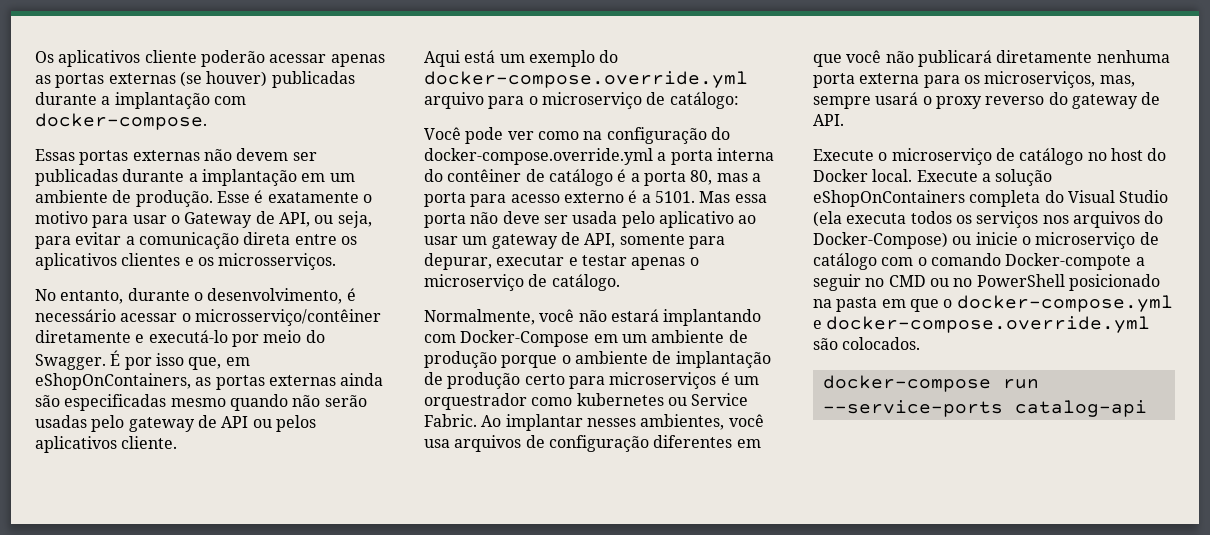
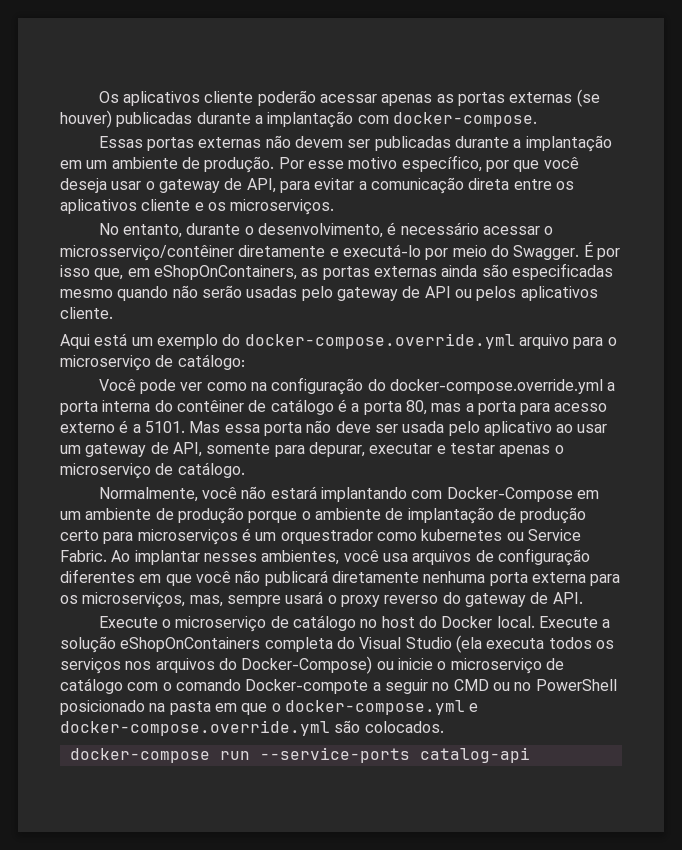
[216,190,372,203] [35,211,129,228] Esse é exatamente o motivo para -> [278,155,579,172] [60,178,107,193] Por esse motivo específico, por que você deseja
[184,211,372,228] Gateway de API, ou seja, -> [158,178,276,193] gateway de API,
[121,253,181,266] clientes -> [141,199,191,211] cliente
[218,253,337,270] microsserviços. -> [230,199,335,215] microserviços.

